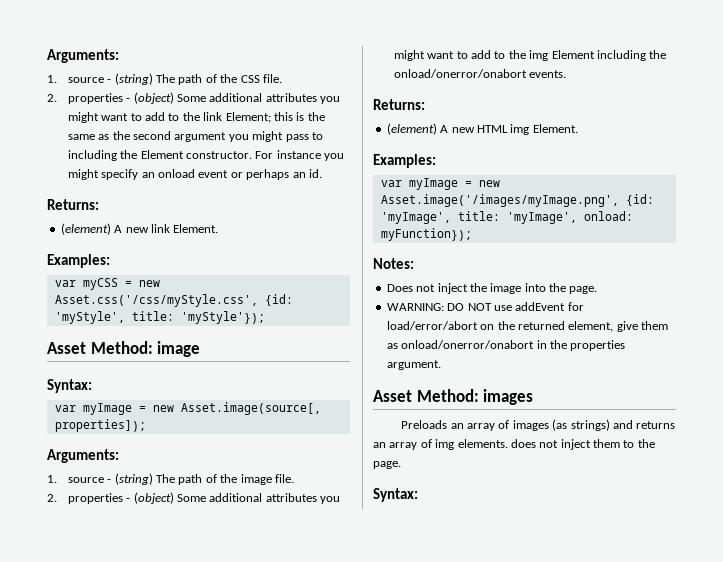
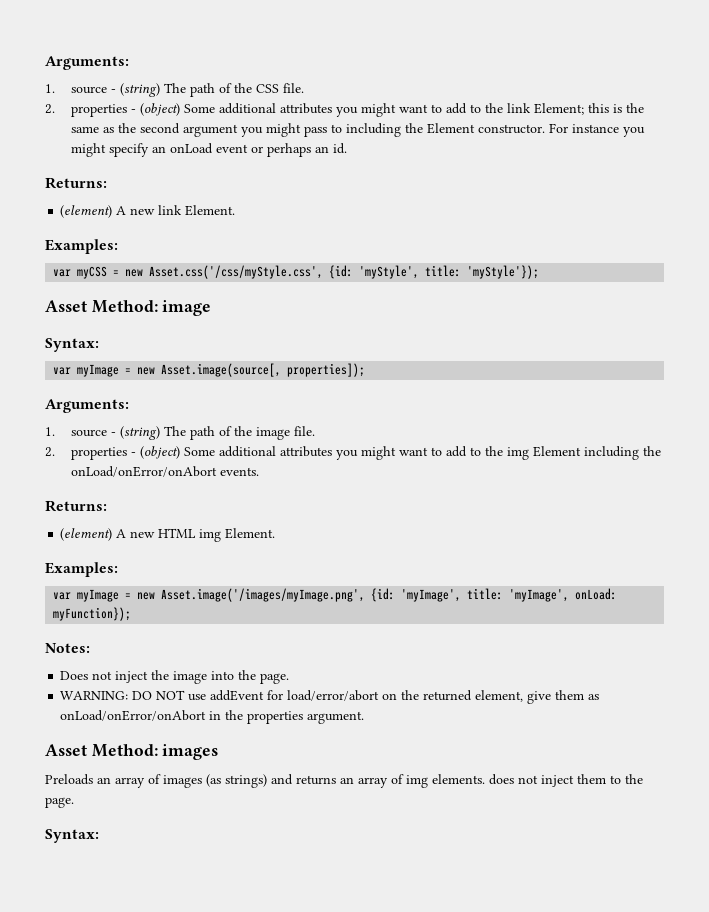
[158,169,196,178] onload -> [170,143,214,154] onLoad
[393,69,527,78] onload/onerror/onabort -> [71,466,218,477] onLoad/onError/onAbort
[583,211,633,221] onload: -> [575,588,618,600] onLoad:
[401,340,535,349] onload/onerror/onabort -> [60,710,207,721] onLoad/onError/onAbort

